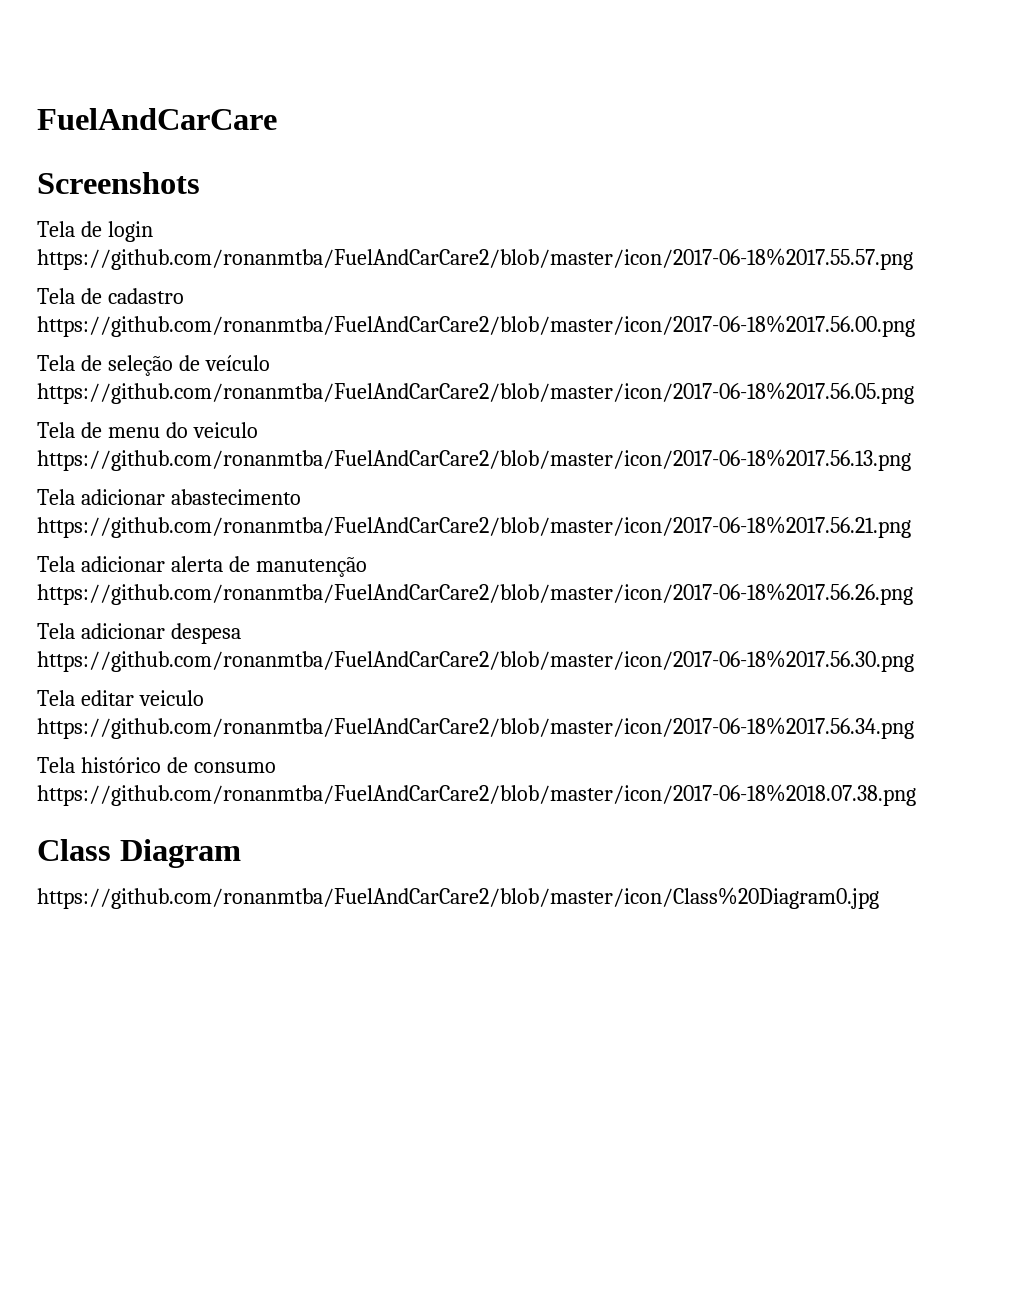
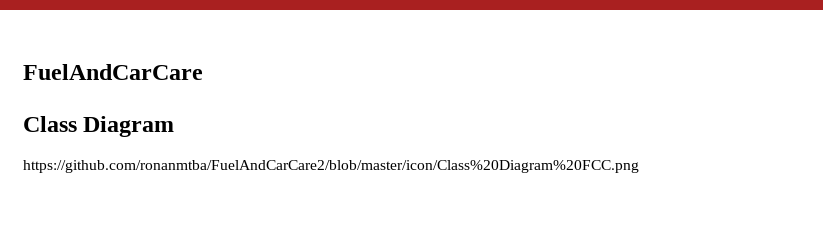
[37,172,200,194] [37,221,153,242] [37,248,913,270] [37,288,184,304] [37,315,915,337] [37,355,270,376] [37,382,914,404] [37,422,258,438] [37,449,911,471] [37,489,301,505] [37,516,911,538] [37,556,367,577] [37,583,913,605] [37,623,241,644] [37,650,914,672] [37,690,204,706] [37,717,914,739] [37,757,276,773] [37,784,916,806] // Screenshots // Tela de login https://github.com/ronanmtba/FuelAndCarCare2/blob/master/icon/2017-06-18%2017.55.57.png // Tela de cadastro https://github.com/ronanmtba/FuelAndCarCare2/blob/master/icon/2017-06-18%2017.56.00.png // Tela de seleção de veículo https://github.com/ronanmtba/FuelAndCarCare2/blob/master/icon/2017-06-18%2017.56.05.png // Tela de menu do veiculo https://github.com/ronanmtba/FuelAndCarCare2/blob/master/icon/2017-06-18%2017.56.13.png // Tela adicionar abastecimento https://github.com/ronanmtba/FuelAndCarCare2/blob/master/icon/2017-06-18%2017.56.21.png // Tela adicionar alerta de manutenção https://github.com/ronanmtba/FuelAndCarCare2/blob/master/icon/2017-06-18%2017.56.26.png // Tela adicionar despesa https://github.com/ronanmtba/FuelAndCarCare2/blob/master/icon/2017-06-18%2017.56.30.png // Tela editar veiculo https://github.com/ronanmtba/FuelAndCarCare2/blob/master/icon/2017-06-18%2017.56.34.png // Tela histórico de consumo https://github.com/ronanmtba/FuelAndCarCare2/blob/master/icon/2017-06-18%2018.07.38.png -> (203, 72) none
[37,887,879,909] https://github.com/ronanmtba/FuelAndCarCare2/blob/master/icon/Class%20Diagram0.jpg -> [23,160,639,173] https://github.com/ronanmtba/FuelAndCarCare2/blob/master/icon/Class%20Diagram%20FCC.png

